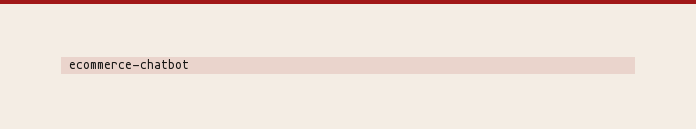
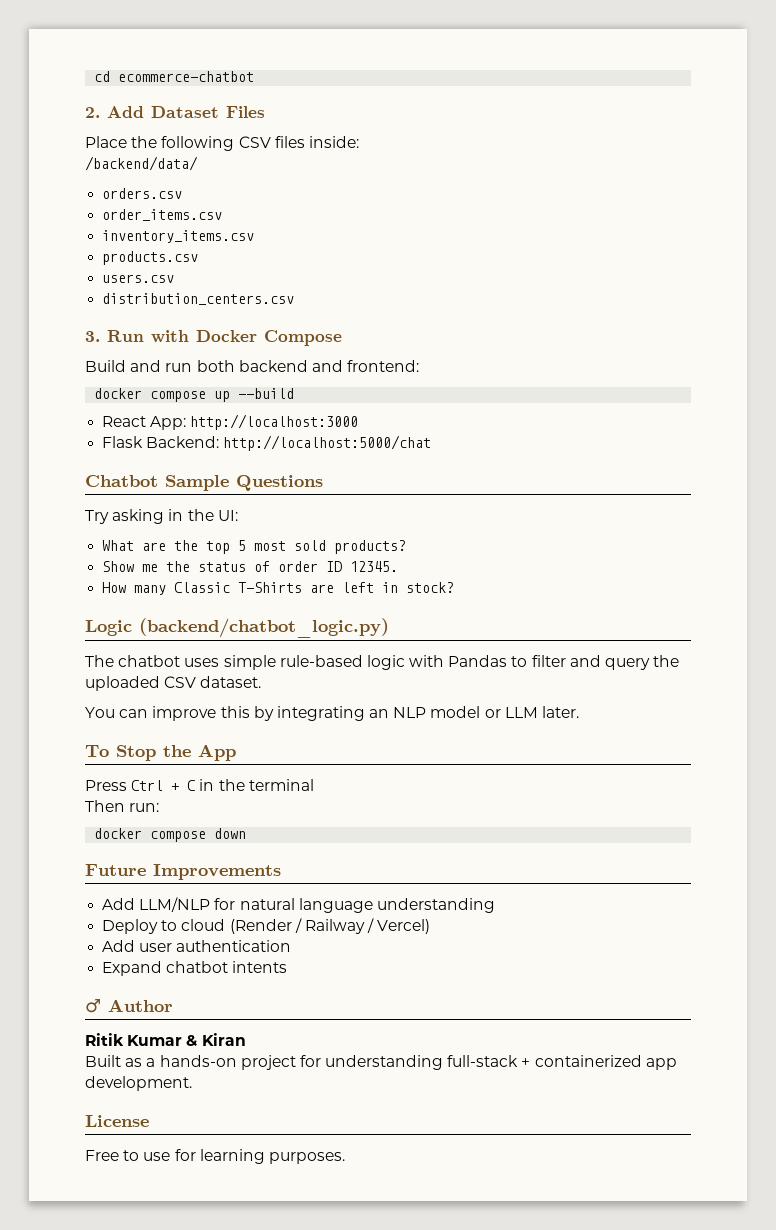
(68, 64) none -> [94,71,111,82] cd
(189, 64) none -> [85,106,265,118] [85,136,359,151] [85,156,198,171] [102,188,183,199] [102,209,223,221] [102,230,255,243] [102,251,199,265] [102,274,175,283] [102,293,295,305] [85,330,342,346] [85,360,420,372] [94,388,295,402] [102,414,359,430] [102,435,432,451] [85,475,323,491] [85,509,238,524] [102,540,407,554] [102,561,399,572] [102,582,455,595] [85,618,389,638] [85,655,680,670] [85,676,262,691] [85,706,580,721] [85,744,236,761] [85,779,314,791] [85,800,160,812] [94,828,247,842] [85,864,281,880] [102,897,495,913] [102,918,431,934] [102,940,292,952] [102,961,288,976] [85,999,173,1013] [85,1033,246,1046] [85,1055,677,1070] [85,1076,192,1091] [85,1115,149,1127] [85,1149,345,1164] // 2. Add Dataset Files // Place the following CSV files inside: // /backend/data/ // orders.csv // order_items.csv // inventory_items.csv // products.csv // users.csv // distribution_centers.csv // 3. Run with Docker Compose // Build and run both backend and frontend: // docker compose up --build // React App: http://localhost:3000 // Flask Backend: http://localhost:5000/chat // Chatbot Sample Questions // Try asking in the UI: // What are the top 5 most sold products? // Show me the status of order ID 12345. // How many Classic T-Shirts are left in stock? // Logic (backend/chatbot_logic.py) // The chatbot uses simple rule-based logic with Pandas to filter and query the uploaded CSV dataset. // You can improve this by integrating an NLP model or LLM later. // To Stop the App // Press Ctrl + C in the terminal // Then run: // docker compose down // Future Improvements // Add LLM/NLP for natural language understanding // Deploy to cloud (Render / Railway / Vercel) // Add user authentication // Expand chatbot intents // ♂ Author // Ritik Kumar & Kiran // Built as a hands-on project for understanding full-stack + containerized app development. // License // Free to use for learning purposes.

